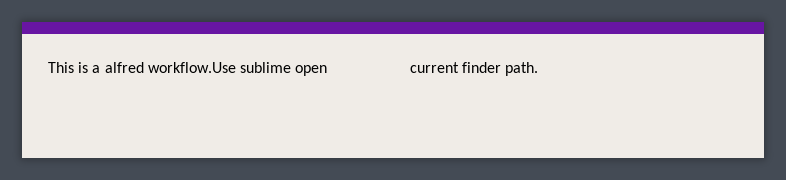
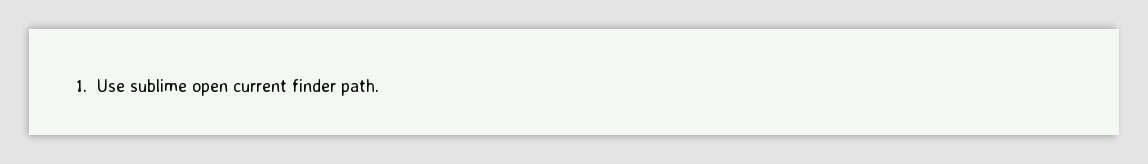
[48,62,236,73] This is a alfred workflow.Use -> [76,79,125,92] 1. Use

